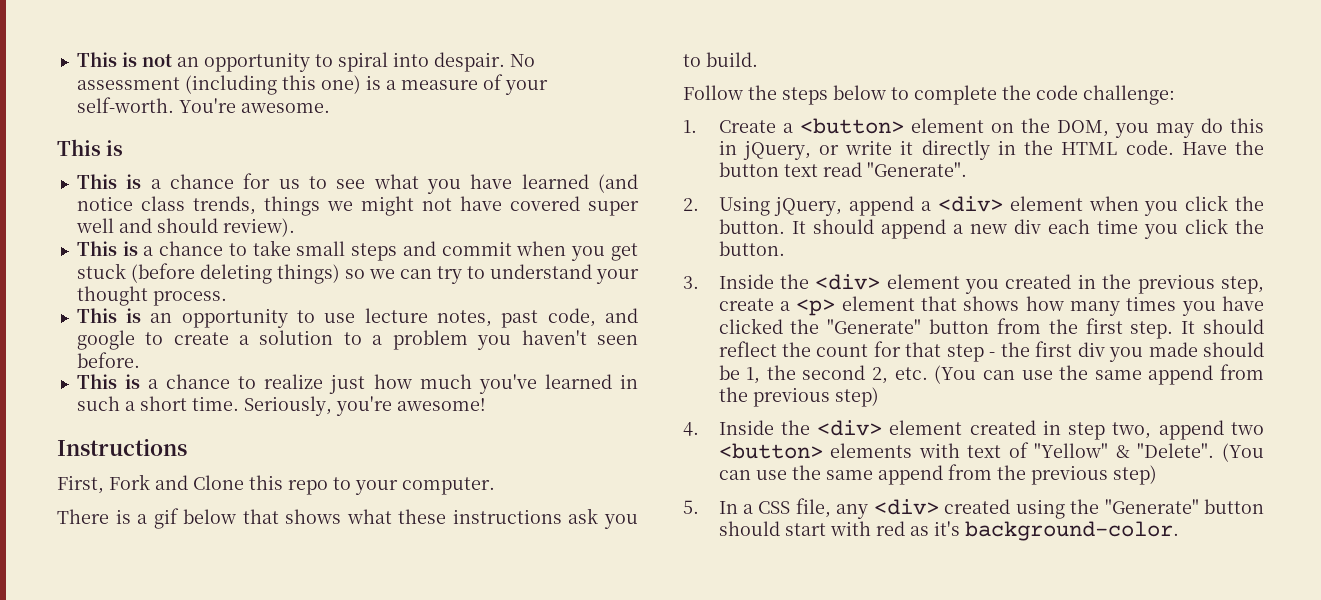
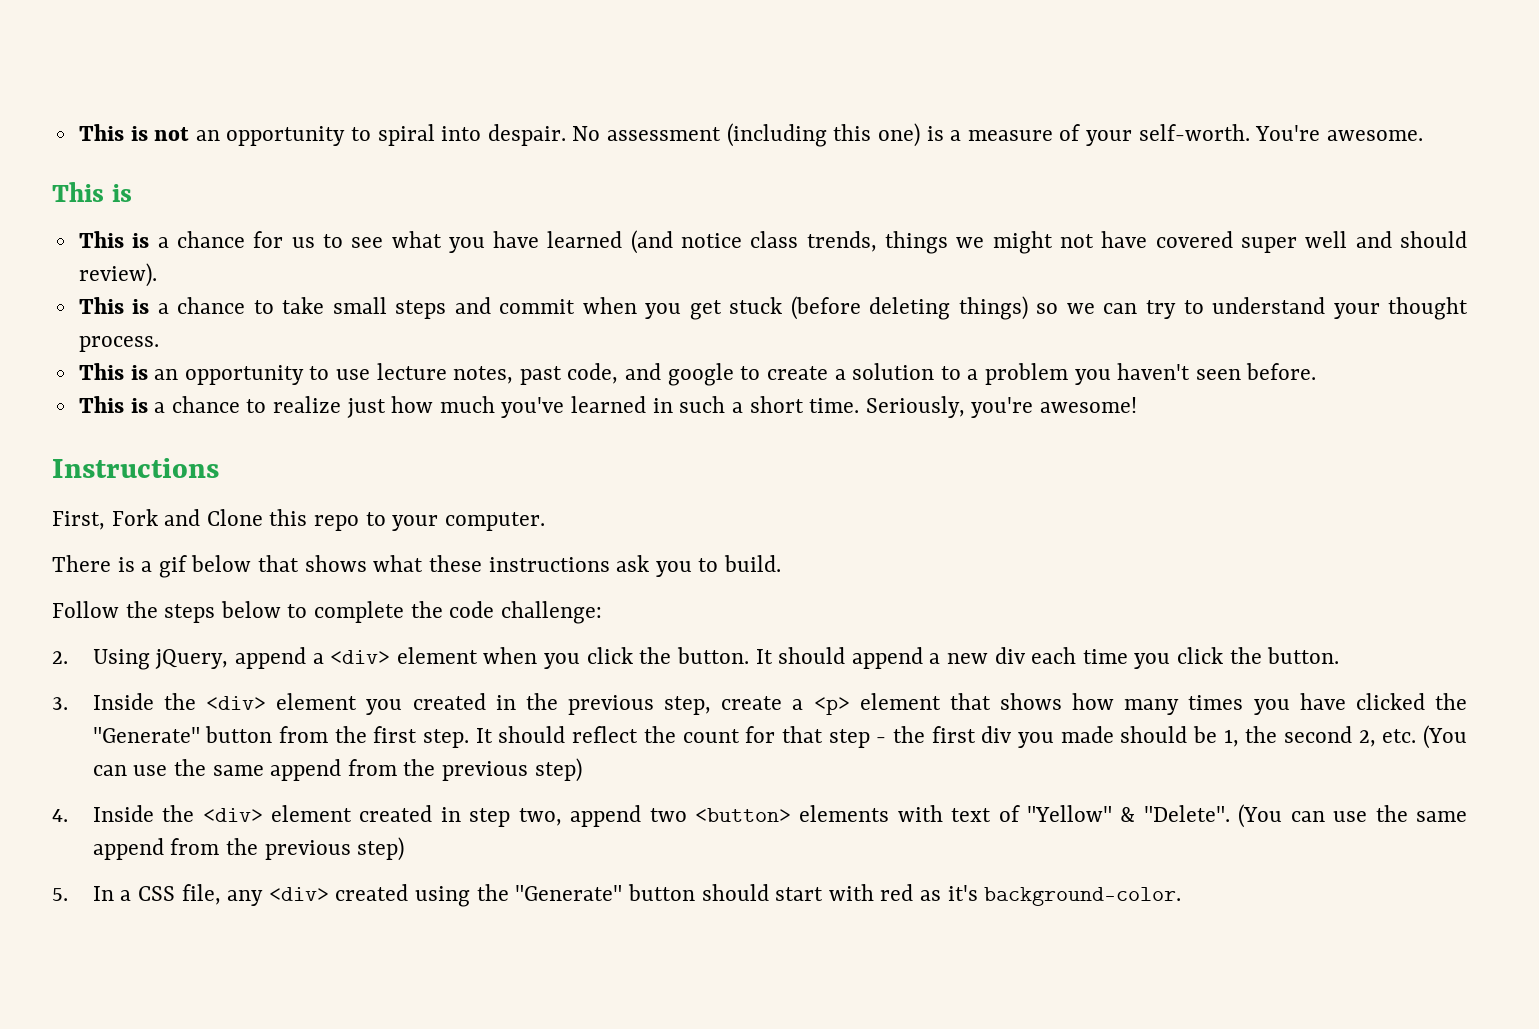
[683,118,1264,138] [718,140,1265,160] [718,162,967,177] // 1. Create a <button> element on the DOM, you may do this in jQuery, or write it directly in the HTML code. Have the button text read "Generate". -> (602, 612) none

